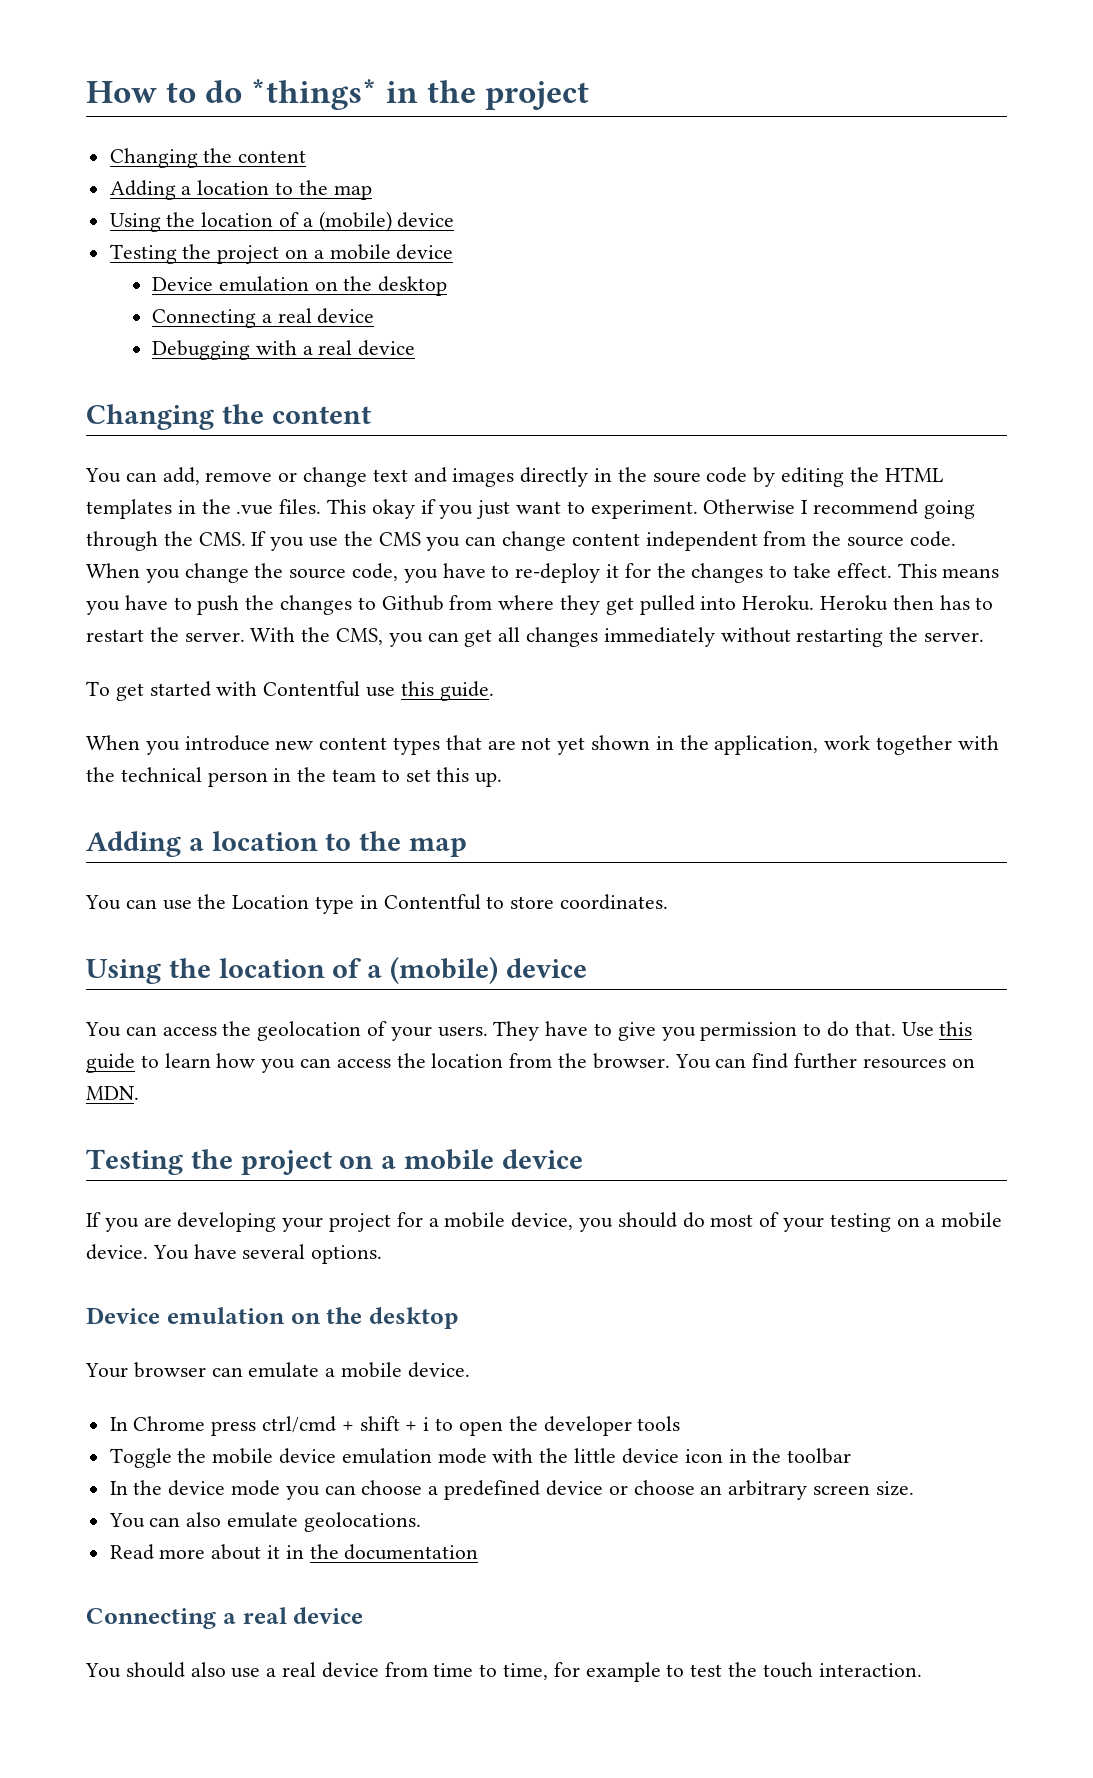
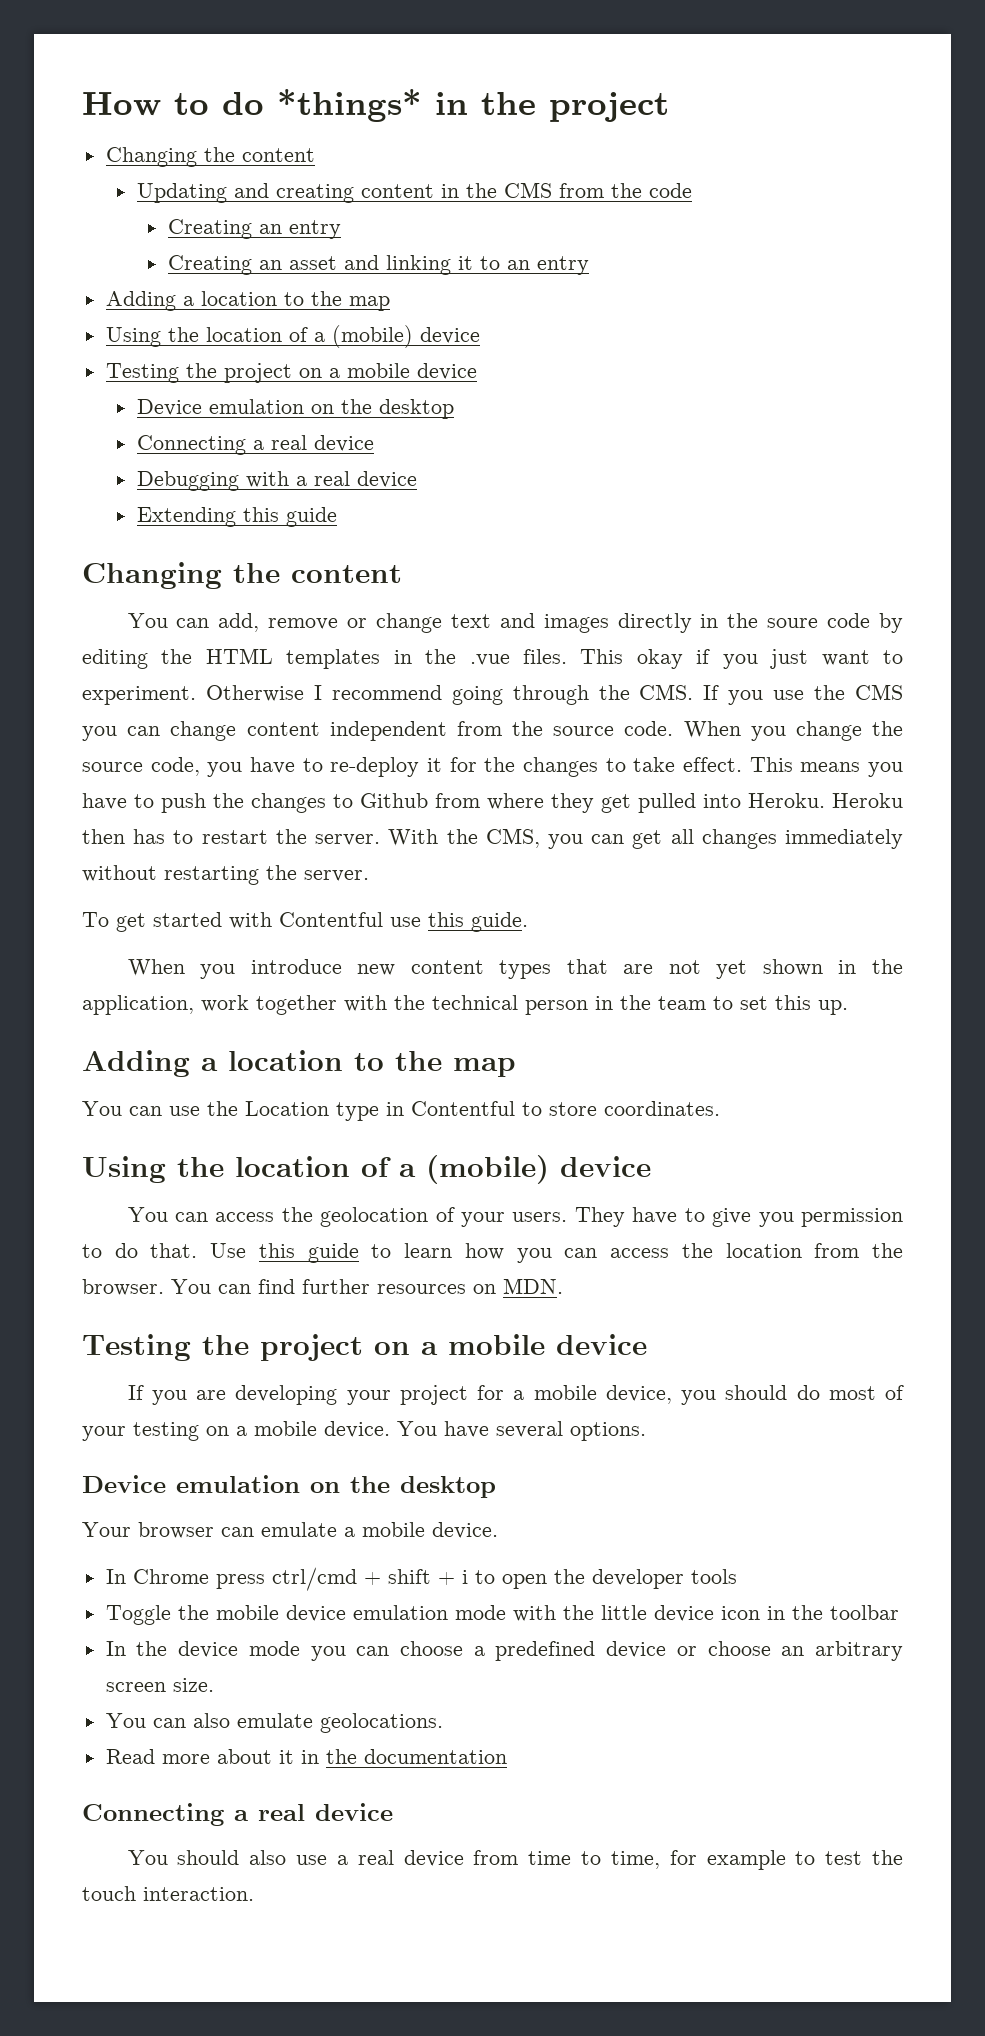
(307, 156) none -> [136,182,692,203] [167,219,341,239] [167,255,589,275] // Updating and creating content in the CMS from the code // Creating an entry // Creating an asset and linking it to an entry
(416, 348) none -> [136,507,337,527] // Extending this guide

